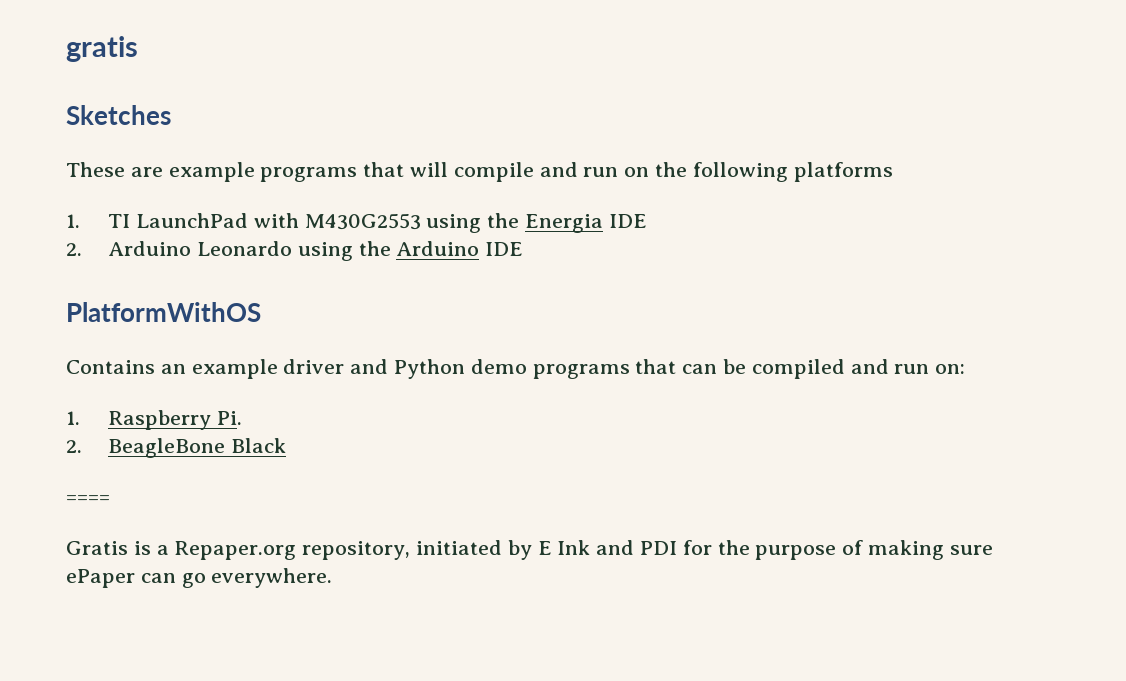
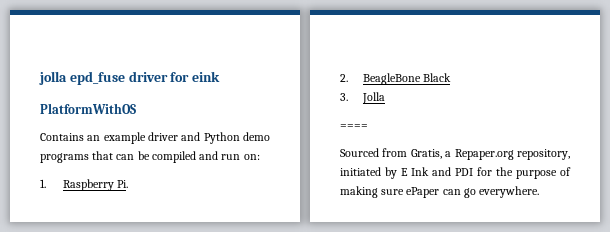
[66,36,138,62] [66,105,171,125] [66,162,893,182] [66,213,647,233] [66,241,524,261] gratis // Sketches // These are example programs that will compile and run on the following platforms // 1. TI LaunchPad with M430G2553 using the Energia IDE // 2. Arduino Leonardo using the Arduino IDE -> [39,71,221,85] jolla epd_fuse driver for eink
(286, 445) none -> [340,92,386,104] // 3. Jolla
[66,541,151,555] Gratis is -> [340,148,442,159] Sourced from Gratis,

